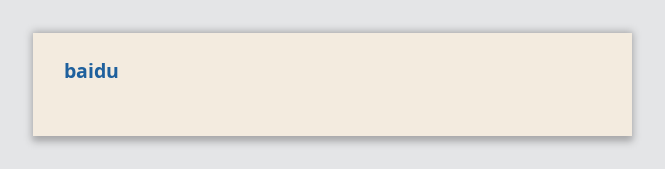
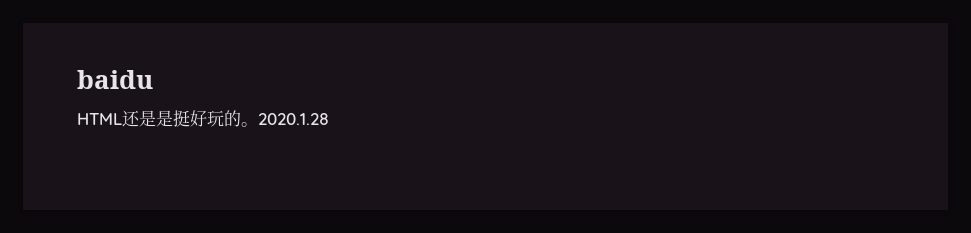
(119, 70) none -> [77,110,329,127] // HTML还是是挺好玩的。2020.1.28

